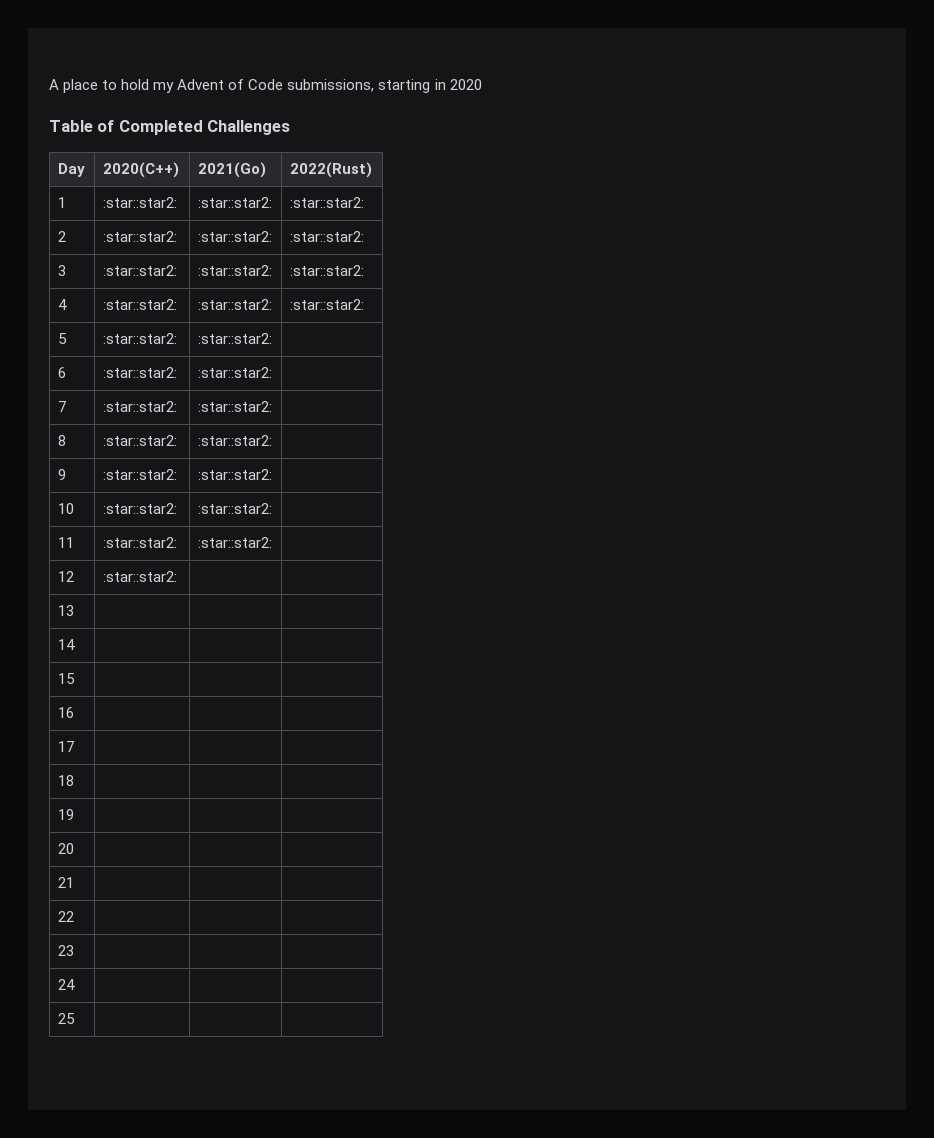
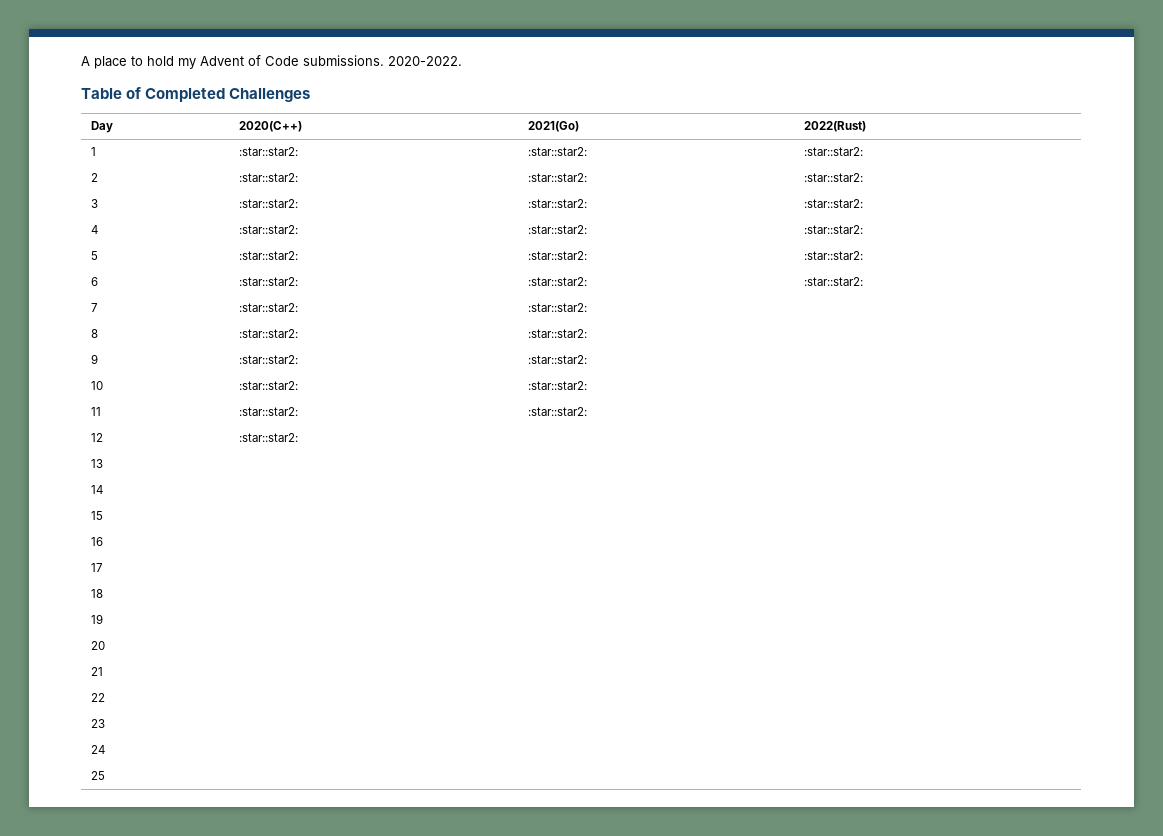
[287,79,482,93] submissions, starting in 2020 -> [303,55,462,66] submissions. 2020-2022.
(272, 338) none -> [803,251,863,260] :star::star2:
(272, 372) none -> [803,277,863,286] :star::star2:

